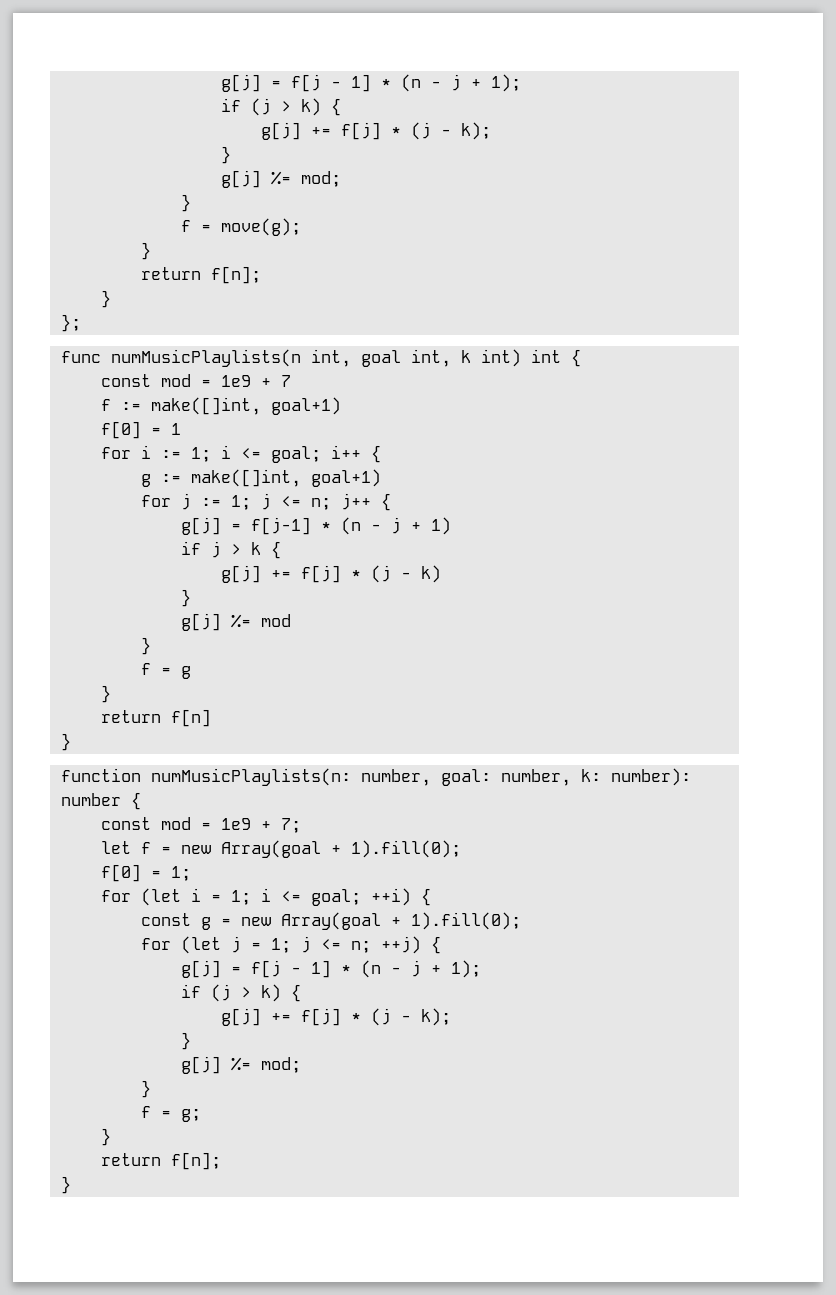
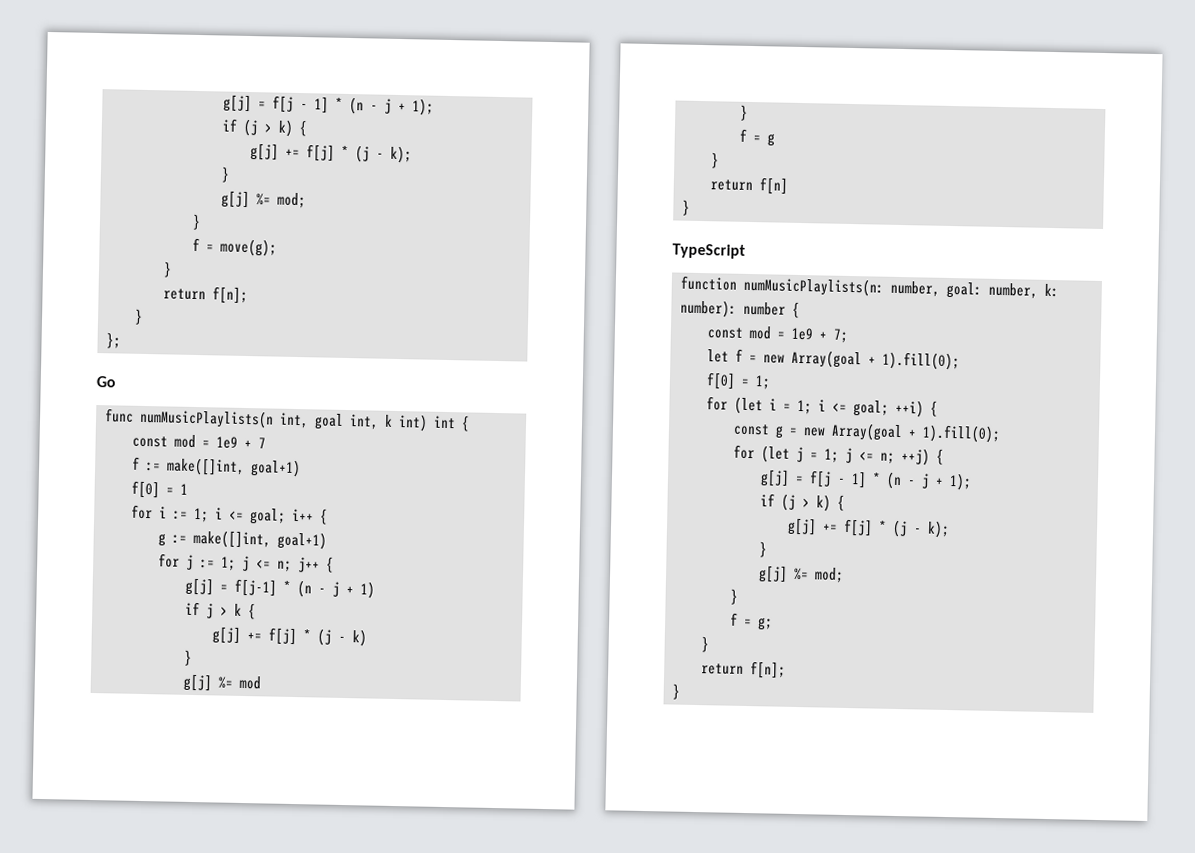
(81, 323) none -> [96,376,116,388] // Go
(71, 742) none -> [672,243,746,259] // TypeScript

